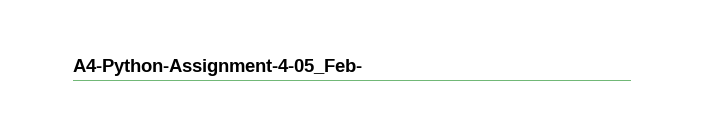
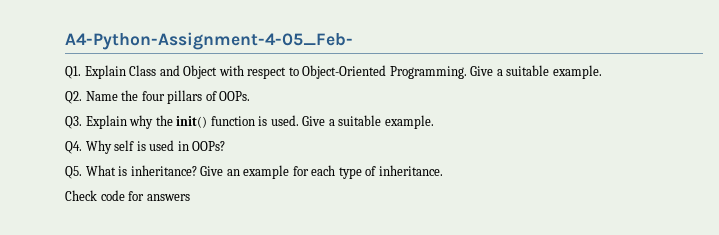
(362, 67) none -> [65,65,602,79] [65,90,251,104] [65,115,434,129] [65,140,226,154] [65,165,443,179] [65,190,190,201] // Q1. Explain Class and Object with respect to Object-Oriented Programming. Give a suitable example. // Q2. Name the four pillars of OOPs. // Q3. Explain why the init() function is used. Give a suitable example. // Q4. Why self is used in OOPs? // Q5. What is inheritance? Give an example for each type of inheritance. // Check code for answers

